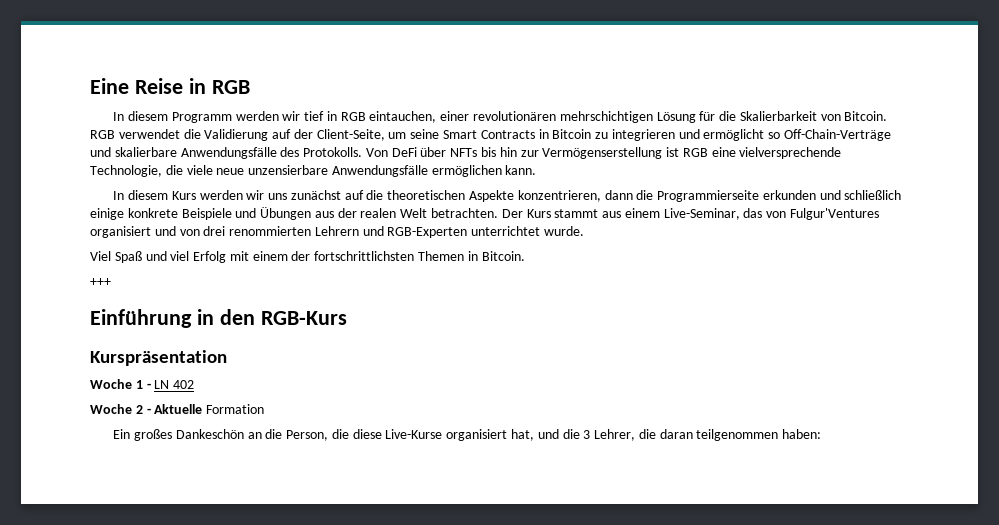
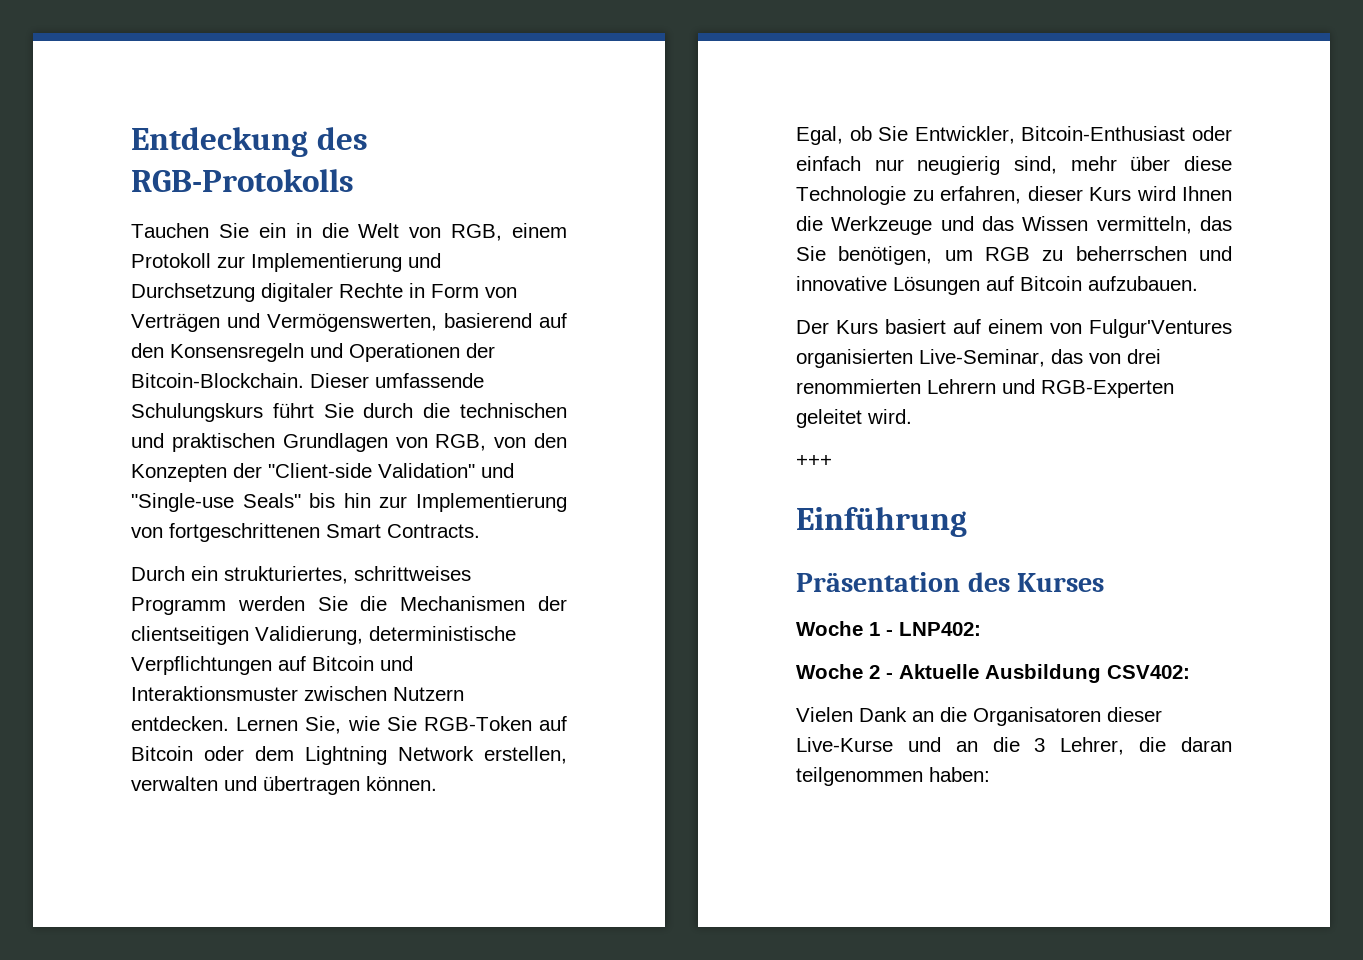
[90,78,250,94] [113,111,888,123] [90,129,892,141] [90,147,842,159] [90,165,537,177] [113,190,902,202] [90,207,880,220] [90,226,176,238] Eine Reise in RGB // In diesem Programm werden wir tief in RGB eintauchen, einer revolutionären mehrschichtigen Lösung für die Skalierbarkeit von Bitcoin. RGB verwendet die Validierung auf der Client-Seite, um seine Smart Contracts in Bitcoin zu integrieren und ermöglicht so Off-Chain-Verträge und skalierbare Anwendungsfälle des Protokolls. Von DeFi über NFTs bis hin zur Vermögenserstellung ist RGB eine vielversprechende Technologie, die viele neue unzensierbare Anwendungsfälle ermöglichen kann. // In diesem Kurs werden wir uns zunächst auf die theoretischen Aspekte konzentrieren, dann die Programmierseite erkunden und schließlich einige konkrete Beispiele und Übungen aus der realen Welt betrachten. Der Kurs stammt aus einem Live-Seminar, das von Fulgur'Ventures organisiert und -> [131,127,368,157] [131,169,354,192] [131,223,567,241] [131,253,441,272] [131,283,517,302] [131,313,567,332] [131,343,495,362] [131,373,484,388] [131,403,567,422] [131,433,567,452] [131,463,514,482] [131,493,567,512] [131,523,480,542] [131,566,471,584] [131,596,567,615] [131,626,516,645] [131,656,413,675] [131,686,464,701] [131,716,567,734] [131,746,567,765] [131,776,437,795] [796,126,1232,145] [796,156,1232,175] [796,186,1232,205] [796,216,1232,235] [796,246,1232,265] [796,276,1198,295] [796,319,1232,338] [796,349,1083,368] Entdeckung des RGB-Protokolls // Tauchen Sie ein in die Welt von RGB, einem Protokoll zur Implementierung und Durchsetzung digitaler Rechte in Form von Verträgen und Vermögenswerten, basierend auf den Konsensregeln und Operationen der Bitcoin-Blockchain. Dieser umfassende Schulungskurs führt Sie durch die technischen und praktischen Grundlagen von RGB, von den Konzepten der "Client-side Validation" und "Single-use Seals" bis hin zur Implementierung von fortgeschrittenen Smart Contracts. // Durch ein strukturiertes, schrittweises Programm werden Sie die Mechanismen der clientseitigen Validierung, deterministische Verpflichtungen auf Bitcoin und Interaktionsmuster zwischen Nutzern entdecken. Lernen Sie, wie Sie RGB-Token auf Bitcoin oder dem Lightning Network erstellen, verwalten und übertragen können. // Egal, ob Sie Entwickler, Bitcoin-Enthusiast oder einfach nur neugierig sind, mehr über diese Technologie zu erfahren, dieser Kurs wird Ihnen die Werkzeuge und das Wissen vermitteln, das Sie benötigen, um RGB zu beherrschen und innovative Lösungen auf Bitcoin aufzubauen. // Der Kurs basiert auf einem von Fulgur'Ventures organisierten Live-Seminar, das
[471,226,585,236] [90,251,525,263] [90,278,111,286] [90,309,347,328] [90,350,227,366] unterrichtet wurde. // Viel Spaß und viel Erfolg mit einem der fortschrittlichsten Themen in Bitcoin. // +++ // Einführung in den RGB-Kurs // Kurspräsentation -> [796,409,912,428] [796,455,832,467] [796,507,967,537] [796,572,1105,592] geleitet wird. // +++ // Einführung // Präsentation des Kurses
[154,380,195,389] LN 402 -> [899,622,981,636] LNP402:
[206,404,265,414] [113,429,559,441] Formation // Ein großes Dankeschön an die Person, die diese Live-Kurse organisiert hat, und -> [985,664,1190,683] [796,707,1162,726] [796,737,978,752] Ausbildung CSV402: // Vielen Dank an die Organisatoren dieser Live-Kurse und an

